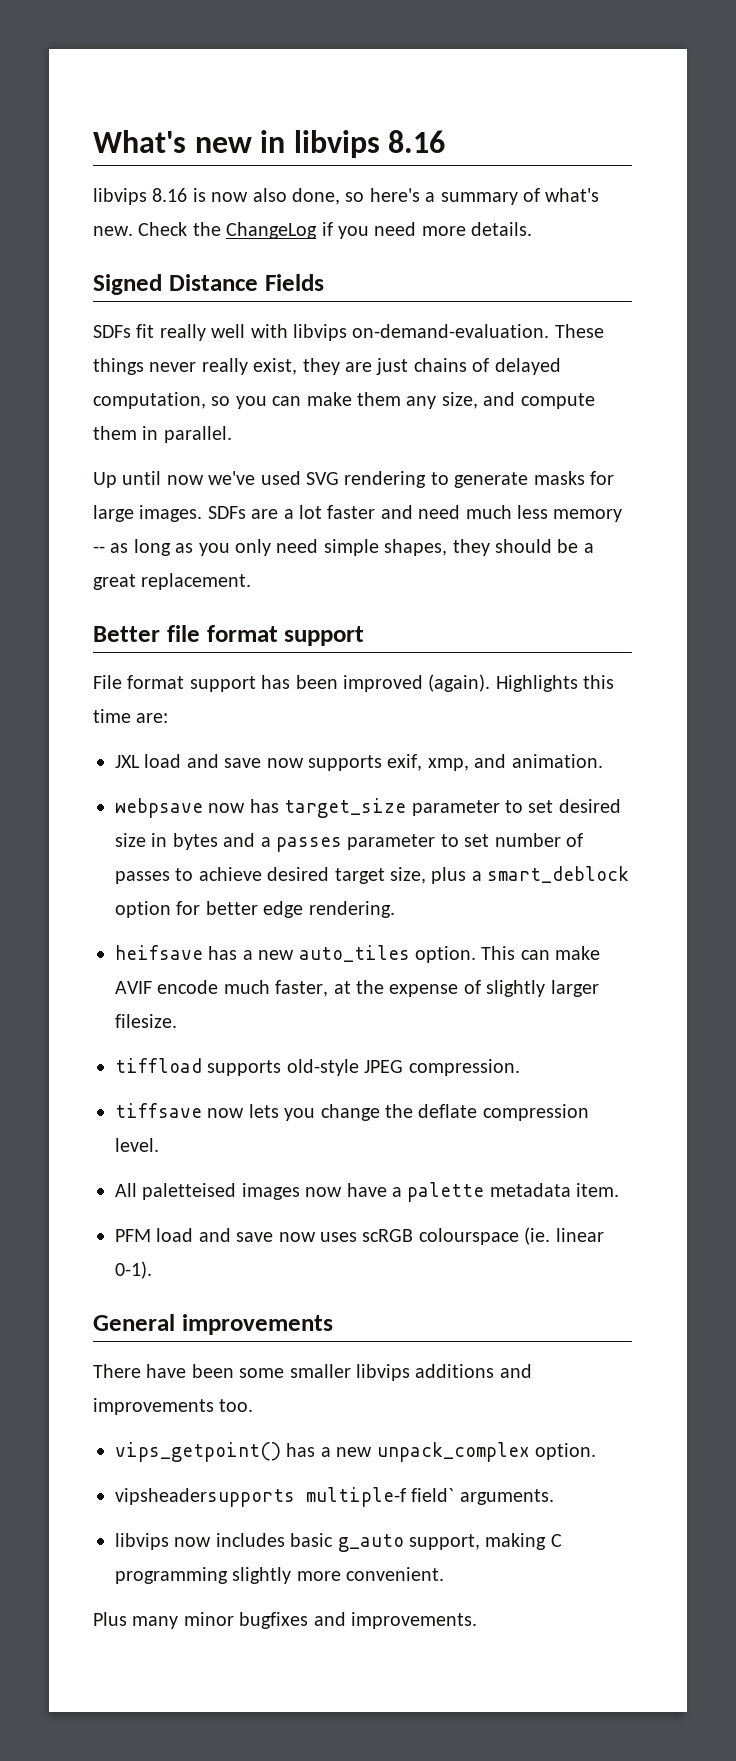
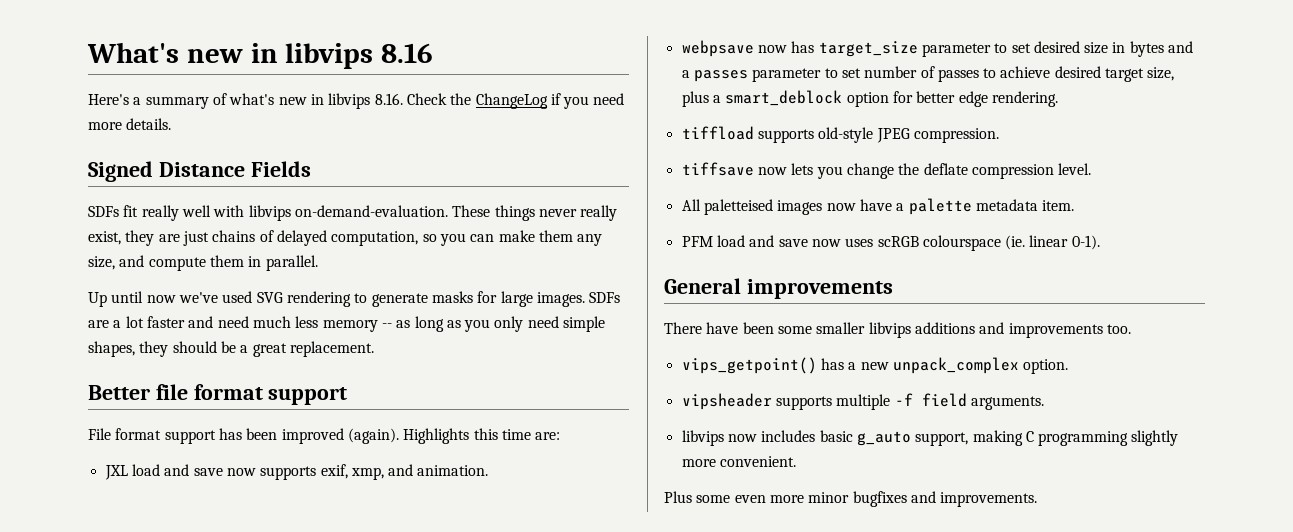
[93,188,600,205] [93,226,133,236] libvips 8.16 is now also done, so here's a summary of what's new. -> [88,93,403,109] Here's a summary of what's new in libvips 8.16.
[115,945,601,963] [115,980,599,997] [115,1014,177,1028] // heifsave has a new auto_tiles option. This can make AVIF encode much faster, at the expense of slightly larger filesize. -> (1058, 99) none
[115,1487,455,1507] vipsheadersupports multiple-f field` -> [681,393,967,410] vipsheader supports multiple -f field
[132,1616,179,1629] many -> [696,495,804,503] some even more

